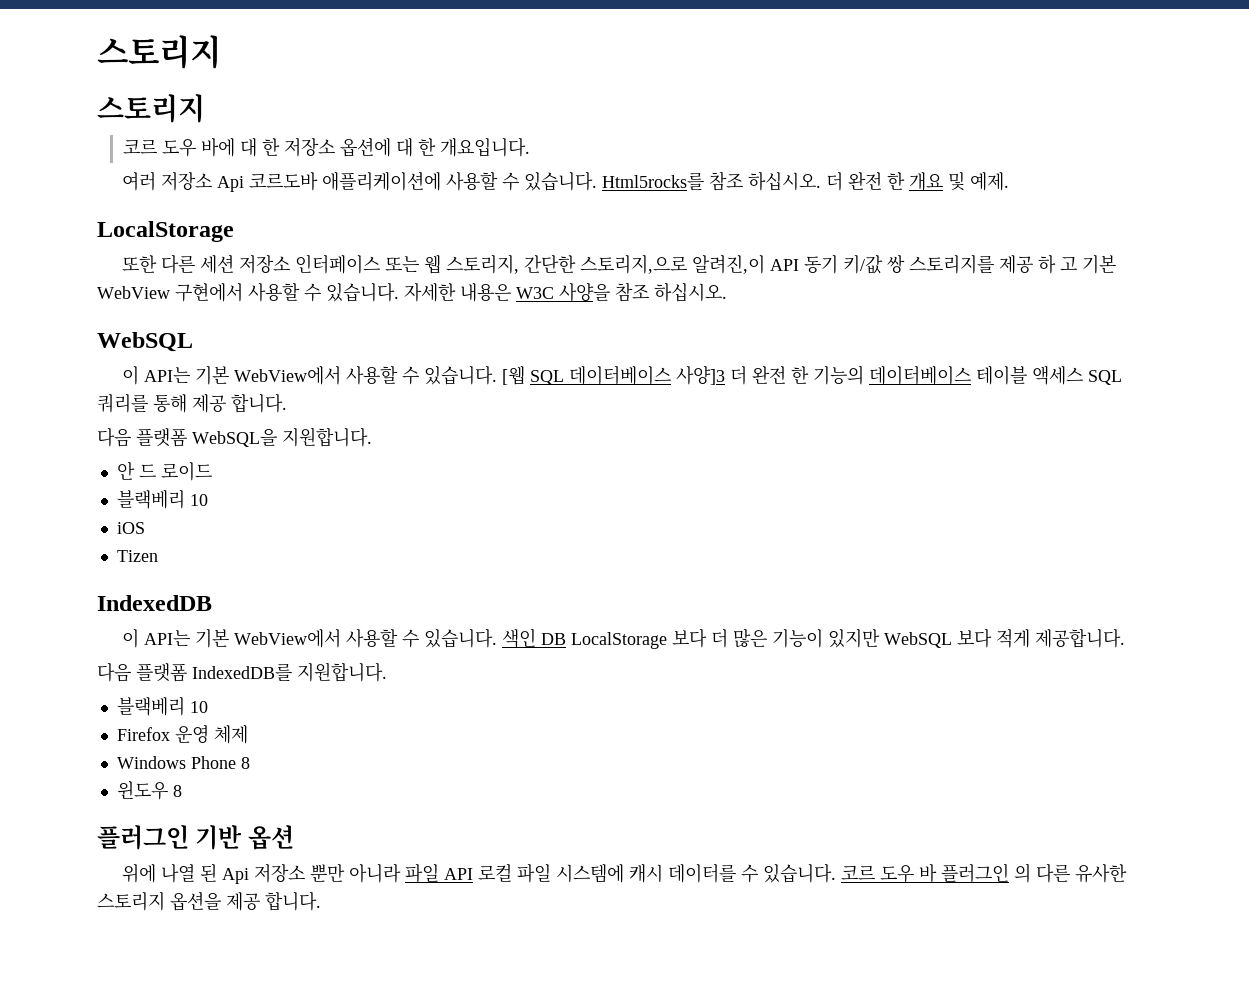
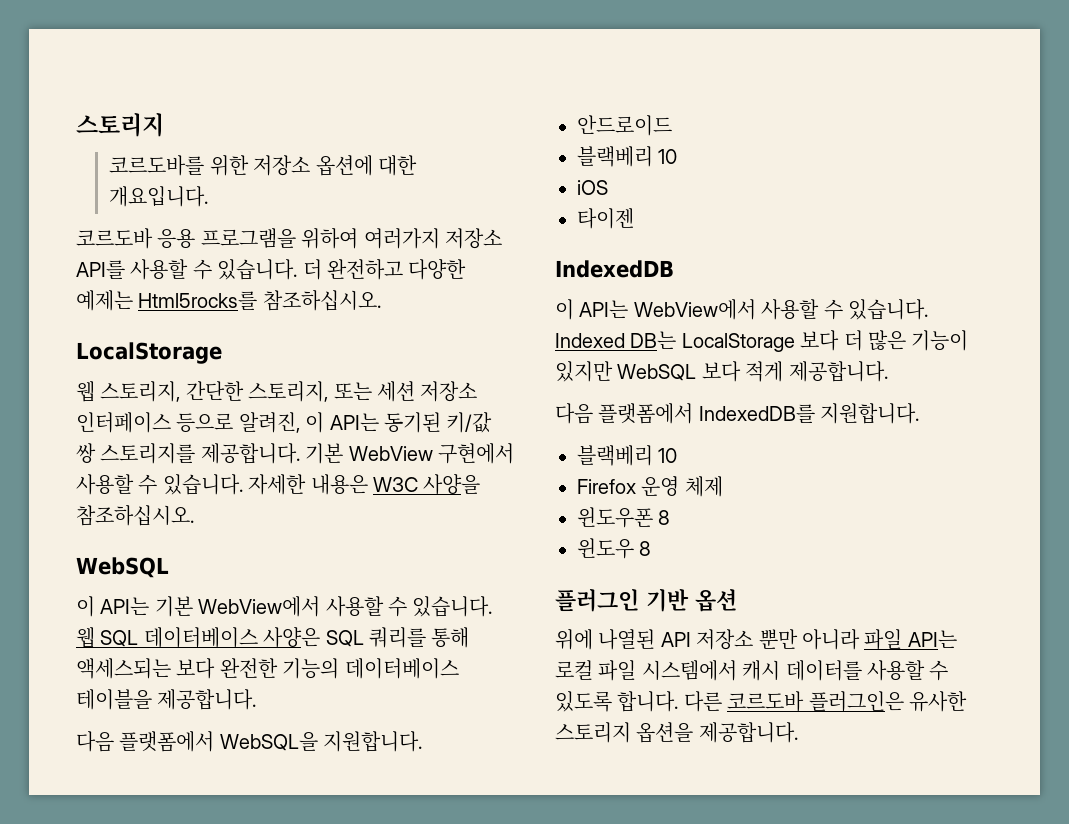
[97,35,221,69] [97,94,205,123] [122,137,530,157] [121,171,1009,192] [97,221,234,242] [121,254,1077,274] 스토리지 // 스토리지 // 코르 도우 바에 대 한 저장소 옵션에 대 한 개요입니다. // 여러 저장소 Api 코르도바 애플리케이션에 사용할 수 있습니다. Html5rocks를 참조 하십시오. 더 완전 한 개요 및 예제. // LocalStorage // 또한 다른 세션 저장소 인터페이스 또는 웹 스토리지, 간단한 스토리지,으로 알려진,이 API 동기 키/값 쌍 스토리지를 제공 하 고 -> [76,113,164,137] [109,155,418,176] [109,186,209,207] [76,228,502,249] [76,259,467,280] [76,290,381,311] [76,342,222,364] [76,381,478,402] [76,412,493,433] [76,443,300,464] 스토리지 // 코르도바를 위한 저장소 옵션에 대한 개요입니다. // 코르도바 응용 프로그램을 위하여 여러가지 저장소 API를 사용할 수 있습니다. 더 완전하고 다양한 예제는 Html5rocks를 참조하십시오. // LocalStorage // 웹 스토리지, 간단한 스토리지, 또는 세션 저장소 인터페이스 등으로 알려진, 이 API는 동기된 키/값 쌍 스토리지를 제공합니다.
[615,282,727,302] 참조 하십시오. -> [76,505,194,526] 참조하십시오.
[501,366,525,385] [웹 -> [76,627,95,648] 웹
[675,365,1122,385] [97,393,287,413] [97,427,187,447] 사양]3 더 완전 한 기능의 데이터베이스 테이블 액세스 SQL 쿼리를 통해 제공 합니다. // 다음 플랫폼 -> [263,627,470,648] [76,658,459,679] [76,689,257,710] [76,731,215,752] 사양은 SQL 쿼리를 통해 액세스되는 보다 완전한 기능의 데이터베이스 테이블을 제공합니다. // 다음 플랫폼에서
[116,461,212,481] 안 드 로이드 -> [577,115,672,136] 안드로이드
[116,550,158,562] Tizen -> [577,208,634,229] 타이젠
[194,628,566,648] 기본 WebView에서 사용할 수 있습니다. 색인 DB -> [633,299,928,320] [555,331,677,349] WebView에서 사용할 수 있습니다. Indexed DB는
[136,663,187,682] 플랫폼 -> [598,403,694,424] 플랫폼에서
[116,756,236,769] Windows Phone -> [577,507,653,528] 윈도우폰
[160,864,249,884] 나열 된 Api -> [598,629,691,650] 나열된 API
[443,868,473,880] API -> [907,630,957,648] API는
[555,864,624,883] 시스템에 -> [641,660,737,681] 시스템에서
[740,863,1070,883] 수 있습니다. 코르 도우 바 플러그인 의 다른 -> [867,660,949,681] [555,691,904,712] 사용할 수 있도록 합니다. 다른 코르도바 플러그인은
[226,891,321,911] 제공 합니다. -> [698,722,798,743] 제공합니다.

